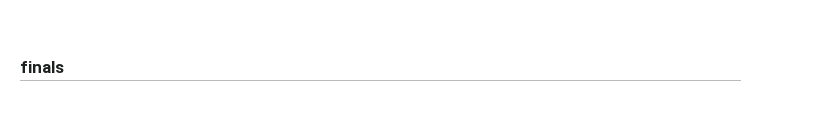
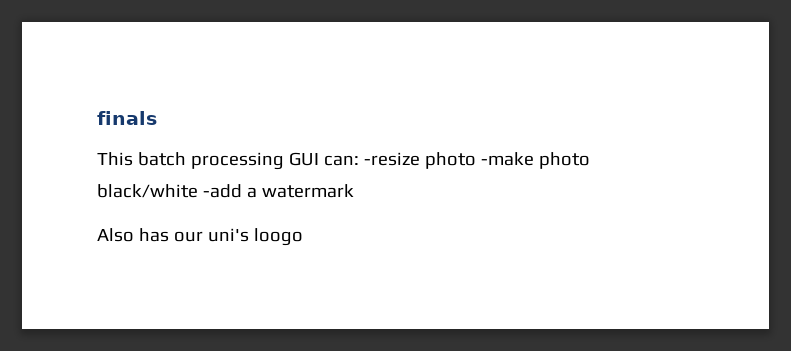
(64, 67) none -> [97,152,590,170] [97,184,354,198] [97,228,303,246] // This batch processing GUI can: -resize photo -make photo black/white -add a watermark // Also has our uni's loogo

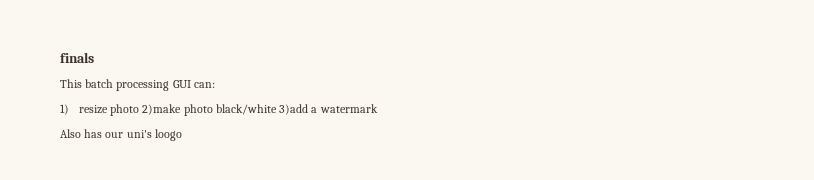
[363,152,534,169] -resize photo -make -> [60,104,182,116] // 1) resize photo 2)make
[202,184,242,198] -add -> [279,104,309,115] 3)add

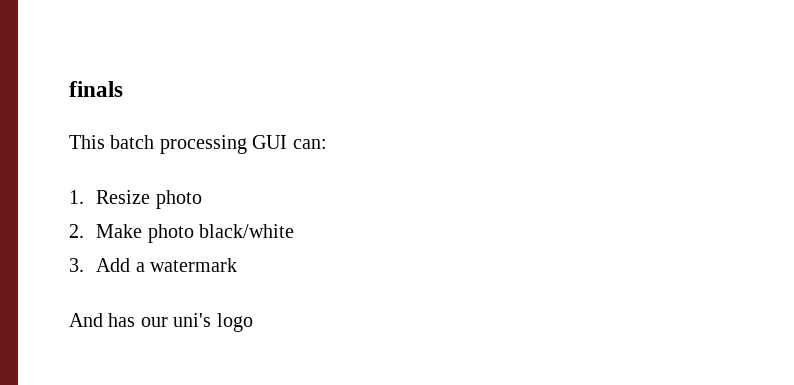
[60,104,182,116] 1) resize photo 2)make -> [69,190,202,209] [69,224,143,238] 1. Resize photo // 2. Make
[279,104,309,115] 3)add -> [69,258,131,272] // 3. Add
[60,129,81,138] Also -> [69,313,103,327] And
[154,129,182,141] loogo -> [216,313,253,332] logo

